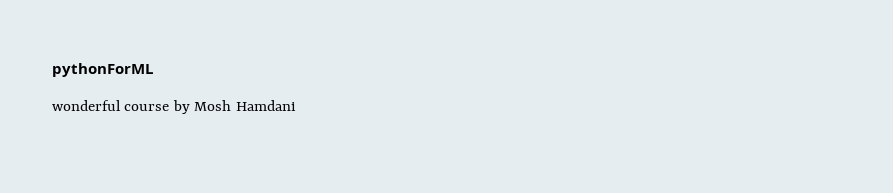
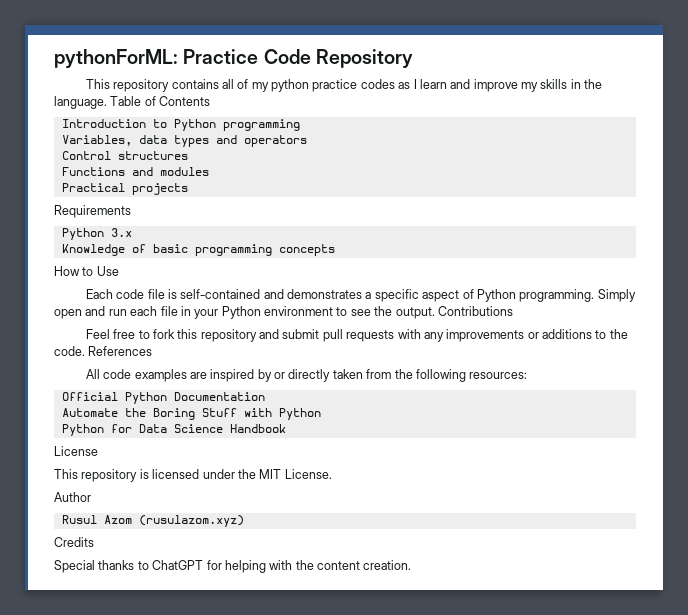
[52,63,153,77] [52,100,296,114] pythonForML // wonderful course by Mosh Hamdani -> [54,49,413,68] [85,79,603,92] [54,96,211,109] [61,119,300,131] [61,135,307,147] [61,151,188,160] [61,167,209,176] [61,183,188,195] [54,205,131,218] [61,228,132,240] [61,244,335,256] [54,266,119,276] [85,289,636,302] [54,306,513,319] [85,329,628,342] [54,346,153,356] [85,369,528,382] [61,392,265,404] [61,408,321,420] [61,424,286,436] [54,446,98,456] [54,469,332,482] [54,492,91,502] [61,515,244,527] [54,537,94,547] [54,560,412,573] pythonForML: Practice Code Repository // This repository contains all of my python practice codes as I learn and improve my skills in the language. Table of Contents // Introduction to Python programming // Variables, data types and operators // Control structures // Functions and modules // Practical projects // Requirements // Python 3.x // Knowledge of basic programming concepts // How to Use // Each code file is self-contained and demonstrates a specific aspect of Python programming. Simply open and run each file in your Python environment to see the output. Contributions // Feel free to fork this repository and submit pull requests with any improvements or additions to the code. References // All code examples are inspired by or directly taken from the following resources: // Official Python Documentation // Automate the Boring Stuff with Python // Python for Data Science Handbook // License // This repository is licensed under the MIT License. // Author // Rusul Azom (rusulazom.xyz) // Credits // Special thanks to ChatGPT for helping with the content creation.

